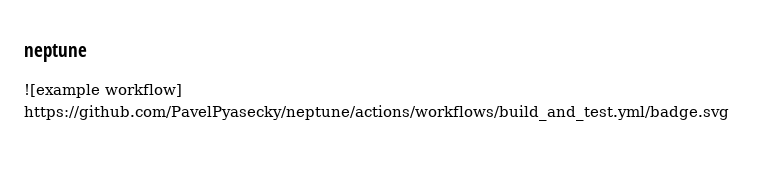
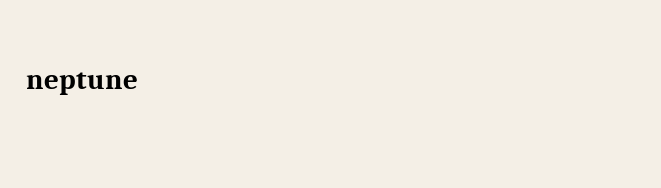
[24,84,182,98] [24,105,729,121] // ![example workflow] https://github.com/PavelPyasecky/neptune/actions/workflows/build_and_test.yml/badge.svg -> (138, 83) none

